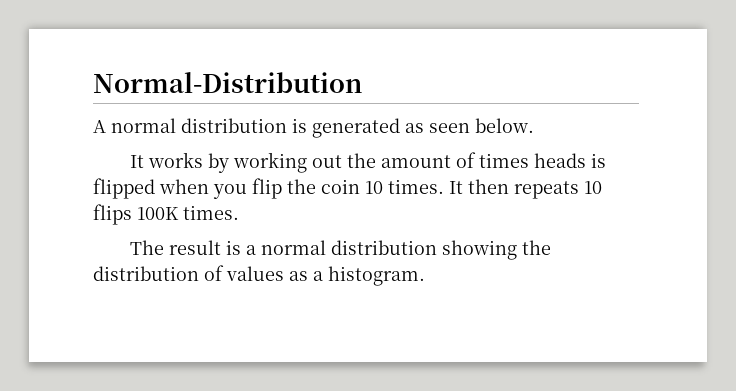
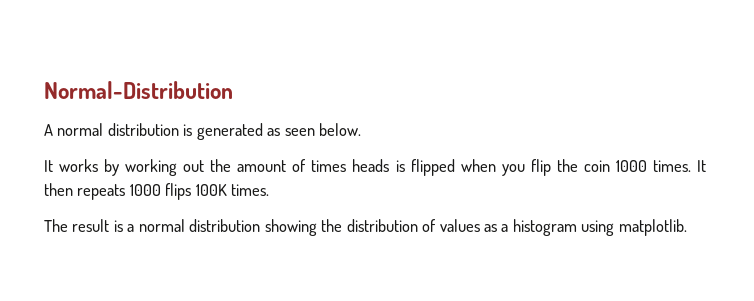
[365,181,383,194] 10 -> [615,160,647,172] 1000
[584,181,602,194] 10 -> [129,184,161,196] 1000
[328,266,425,286] histogram. -> [512,219,687,236] histogram using matplotlib.

